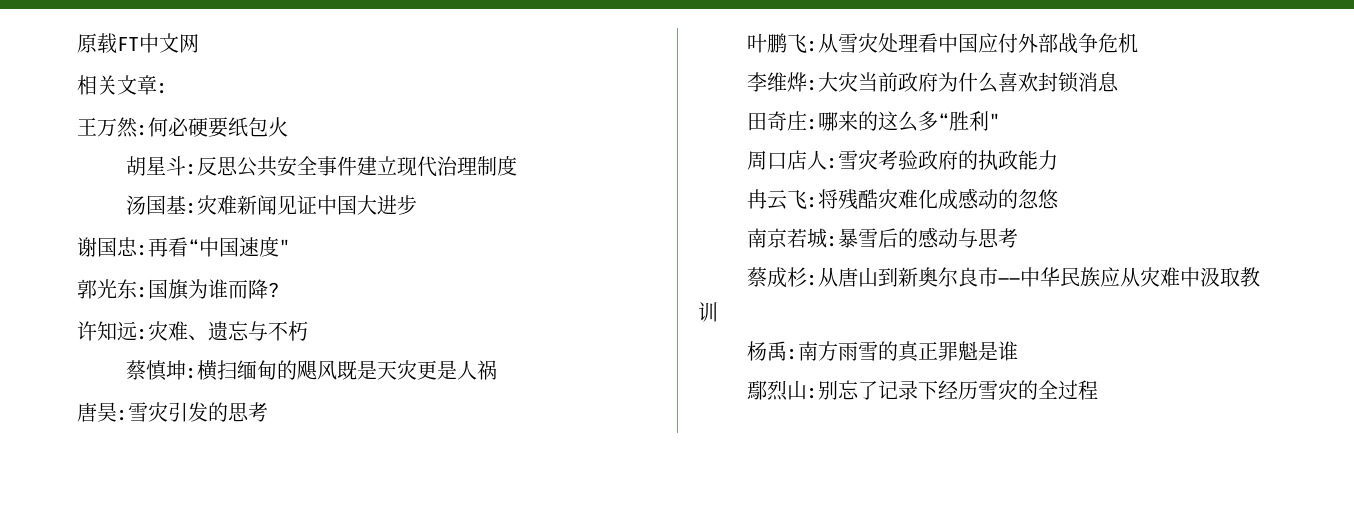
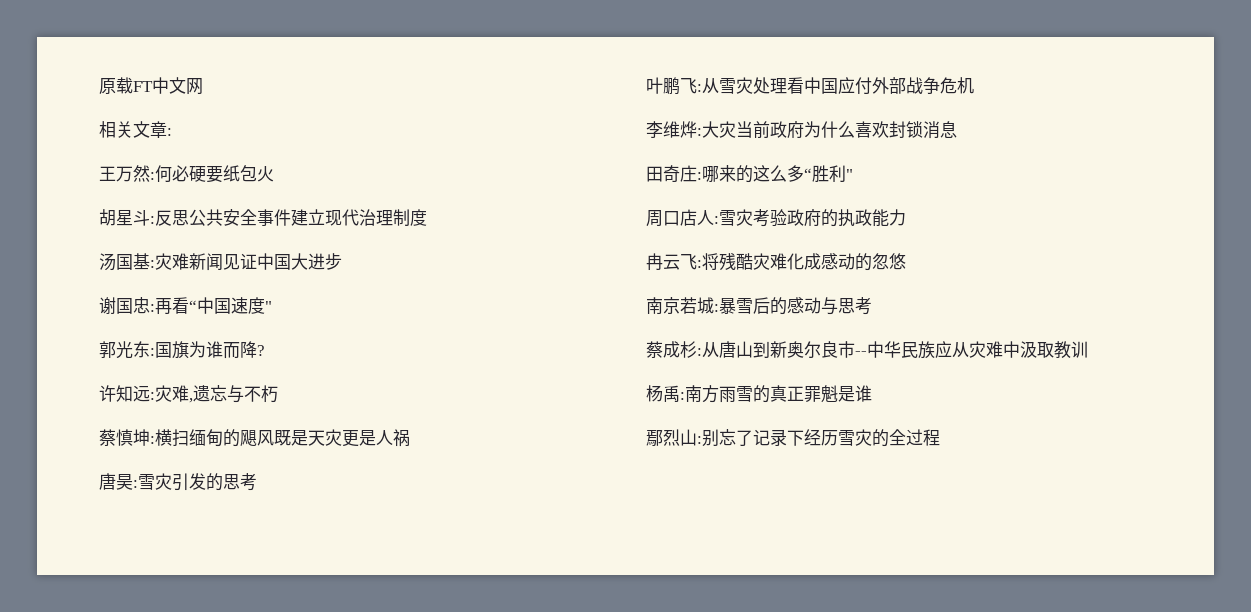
[188,335,208,340] 、 -> [189,398,193,403] ,
[998,278,1021,285] —— -> [855,351,867,356] --

